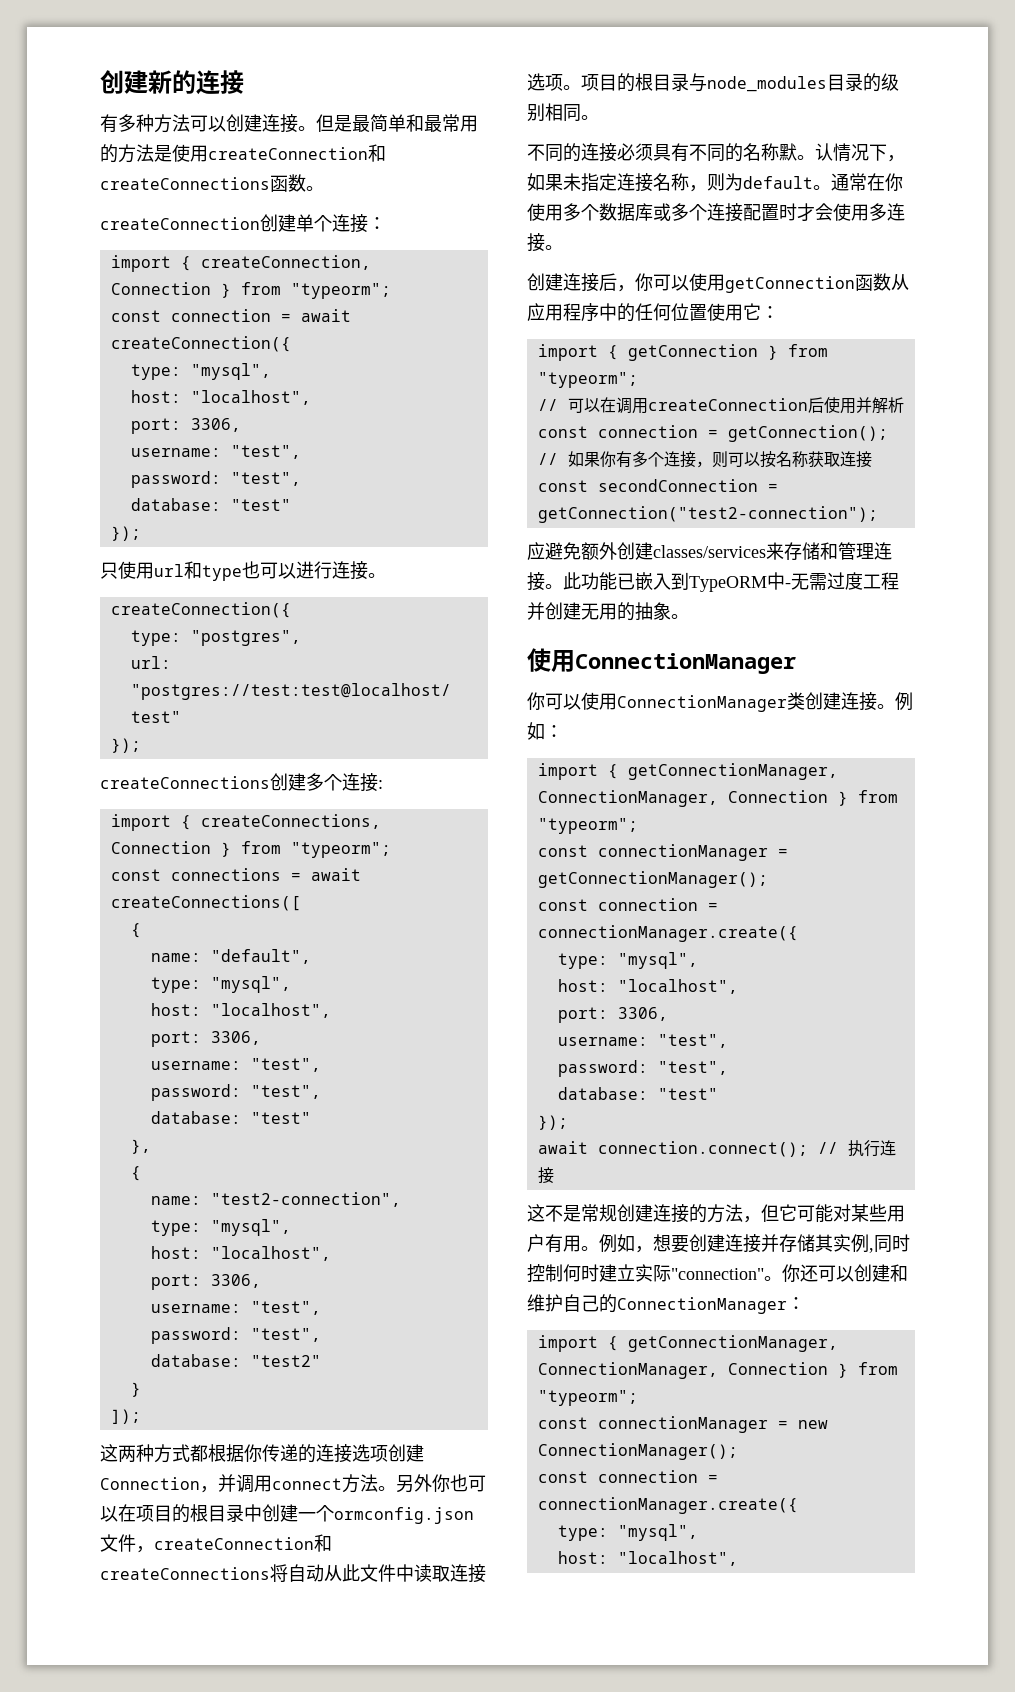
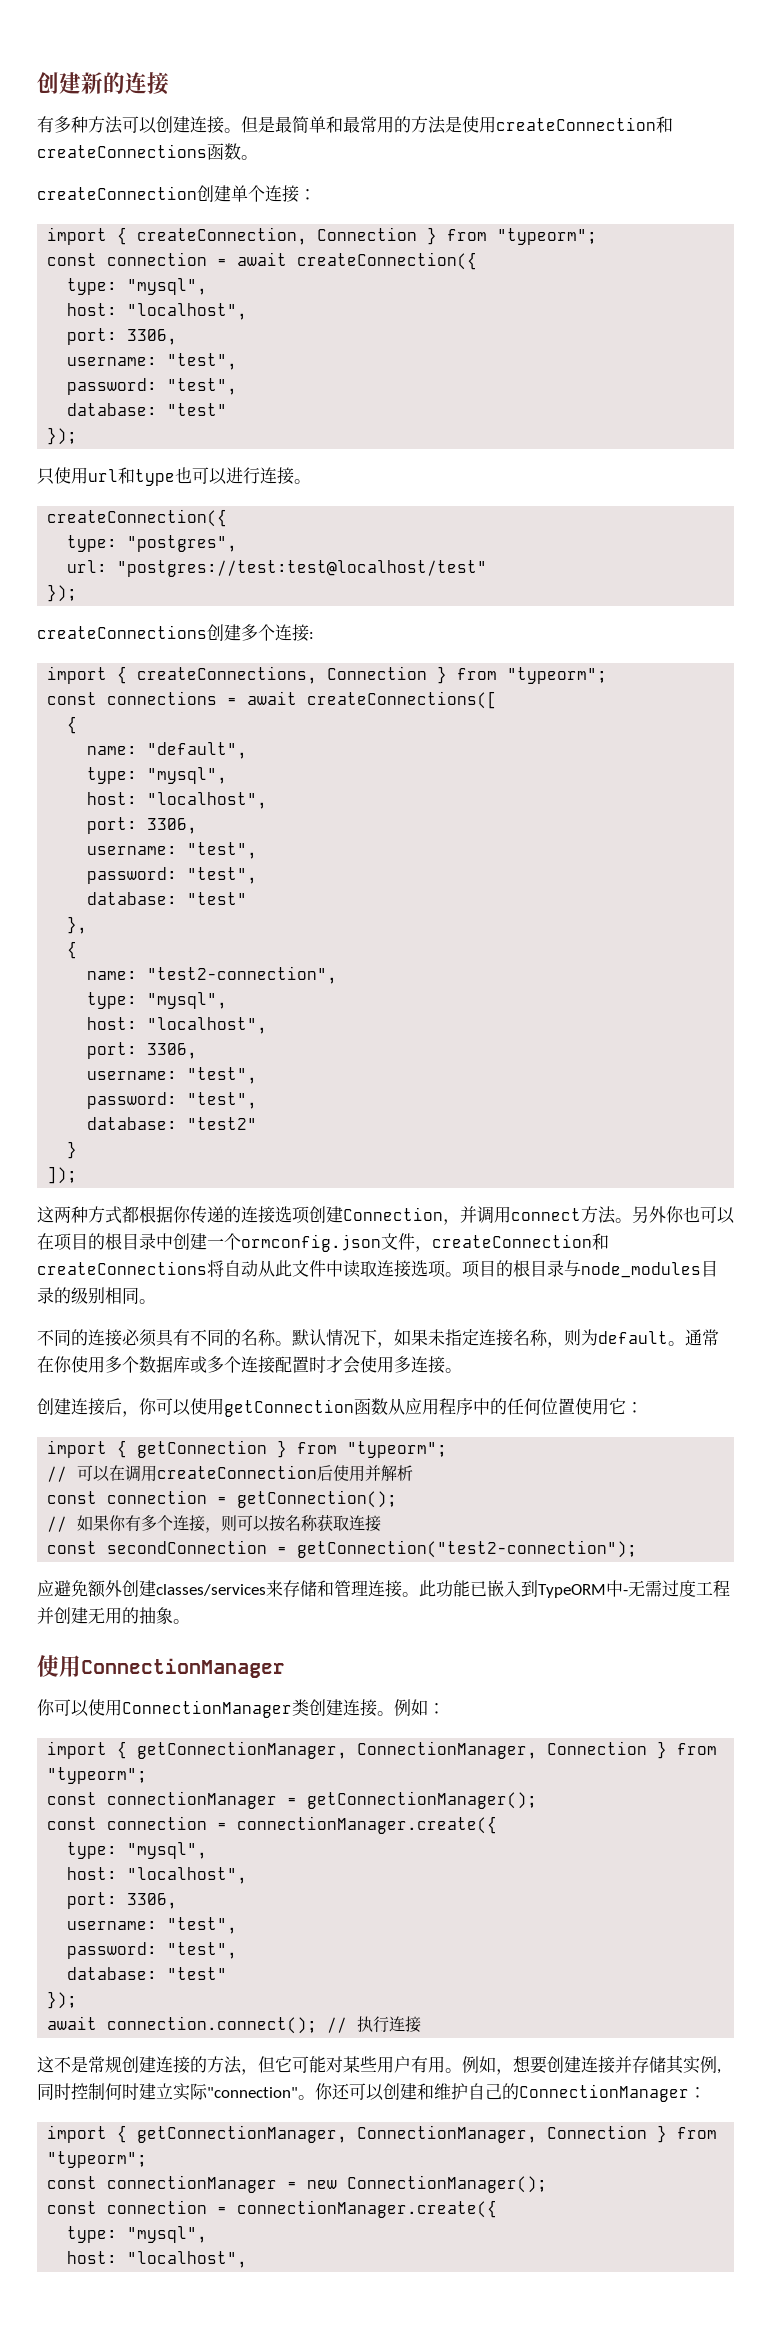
[779,143,815,161] 默。 -> [275,1329,309,1346] 。默

